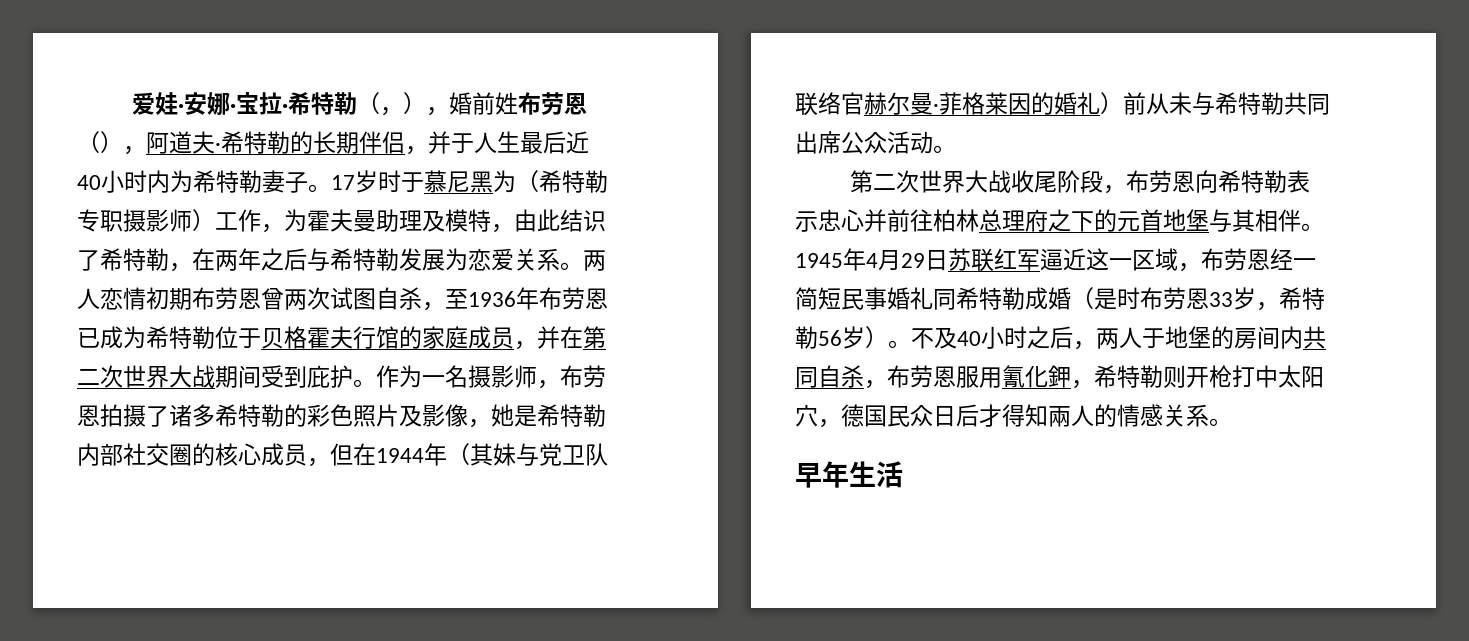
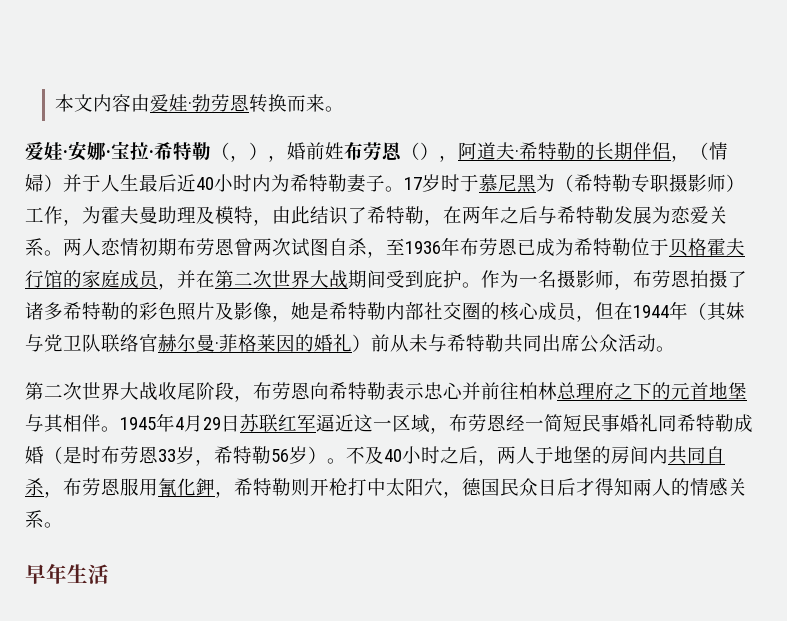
(131, 103) none -> [54,94,344,113] 本文内容由爱娃·勃劳恩转换而来。 //
(428, 150) none -> [690,142,728,160] [25,174,63,192] （情婦）

